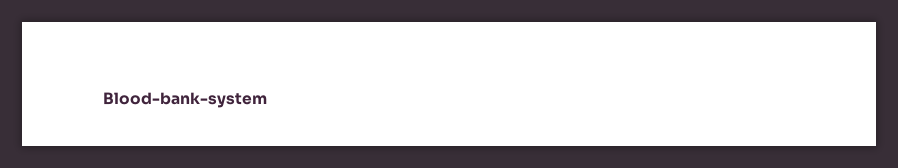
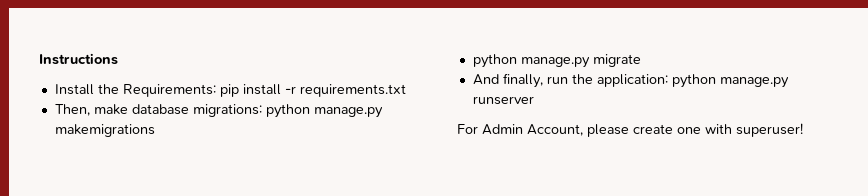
[103,92,267,108] Blood-bank-system -> [39,53,118,65] [54,84,406,97] [54,104,383,118] [54,124,155,137] [472,54,641,68] [472,73,789,88] [472,96,534,105] [457,123,803,137] Instructions // Install the Requirements: pip install -r requirements.txt // Then, make database migrations: python manage.py makemigrations // python manage.py migrate // And finally, run the application: python manage.py runserver // For Admin Account, please create one with superuser!

